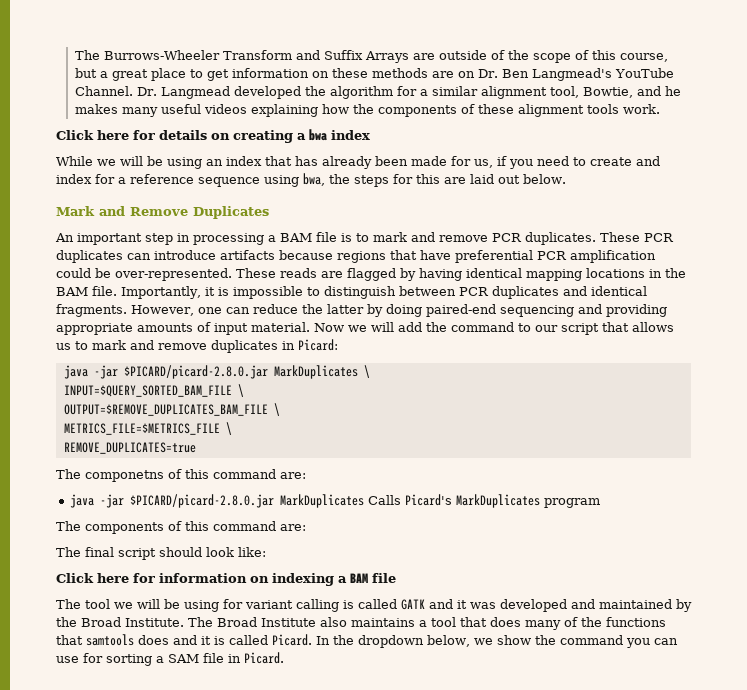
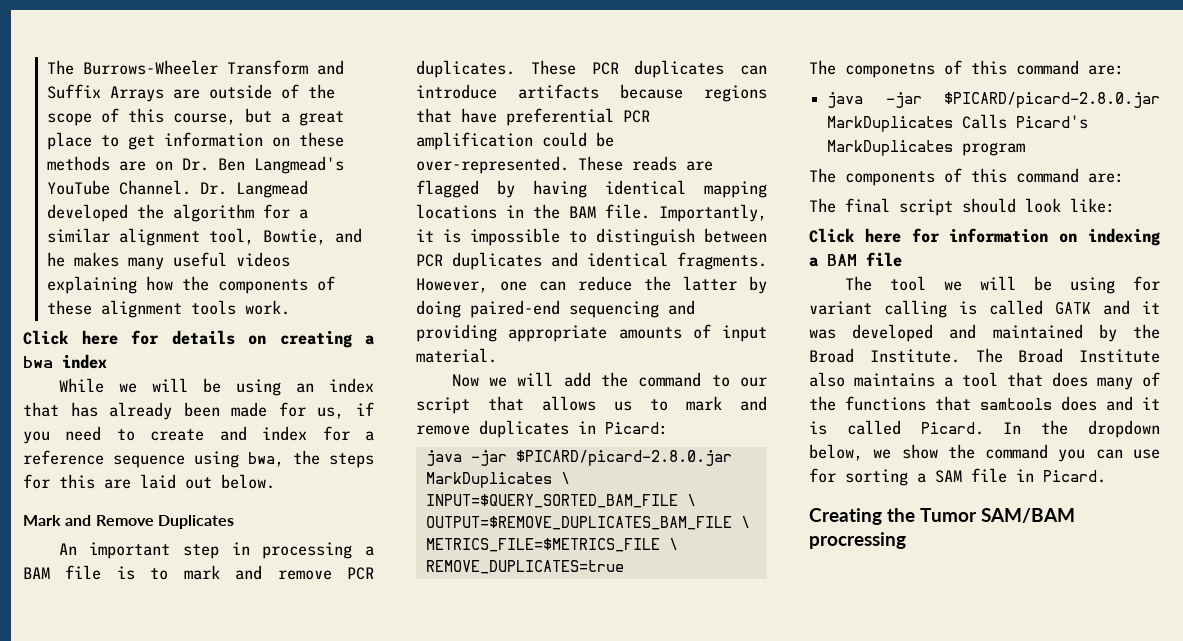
(310, 327) none -> (497, 355) //
(284, 658) none -> [809,508,1075,525] [809,532,906,549] // Creating the Tumor SAM/BAM procressing

